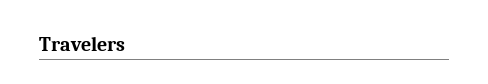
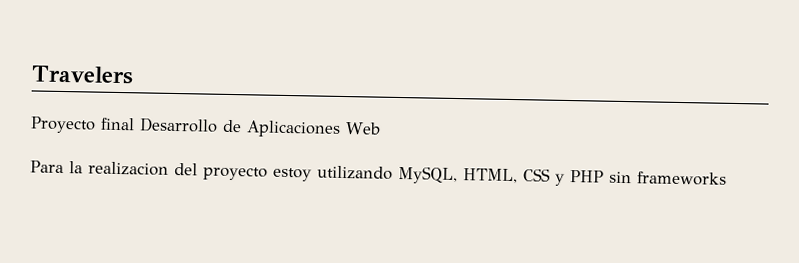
(125, 43) none -> [30,116,381,138] [30,160,727,186] // Proyecto final Desarrollo de Aplicaciones Web // Para la realizacion del proyecto estoy utilizando MySQL, HTML, CSS y PHP sin frameworks

